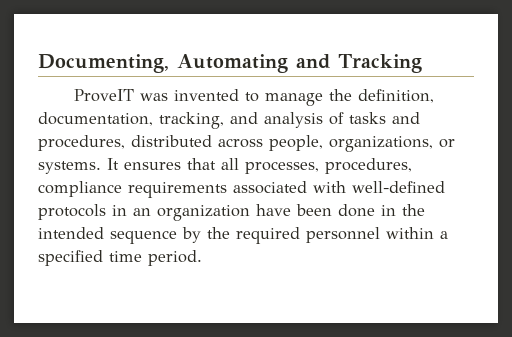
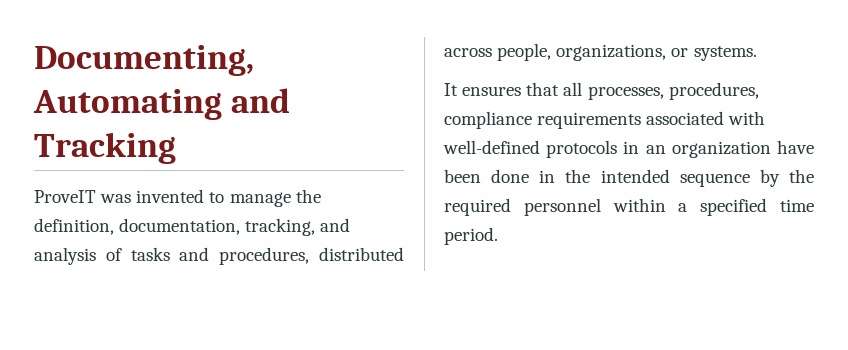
(101, 167) none -> (757, 53) //

